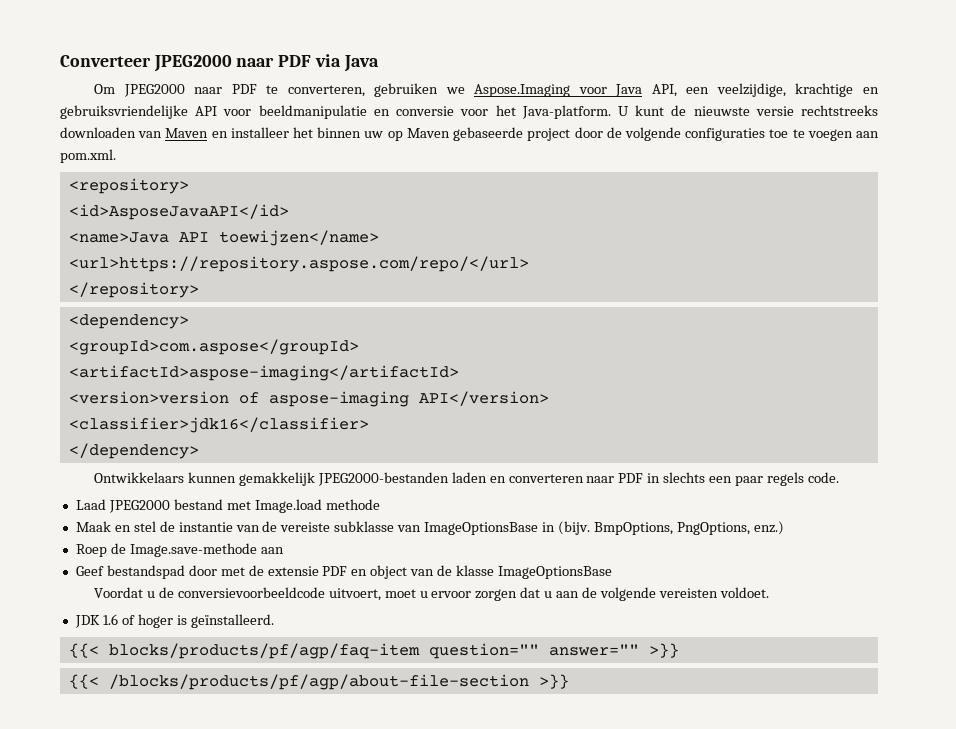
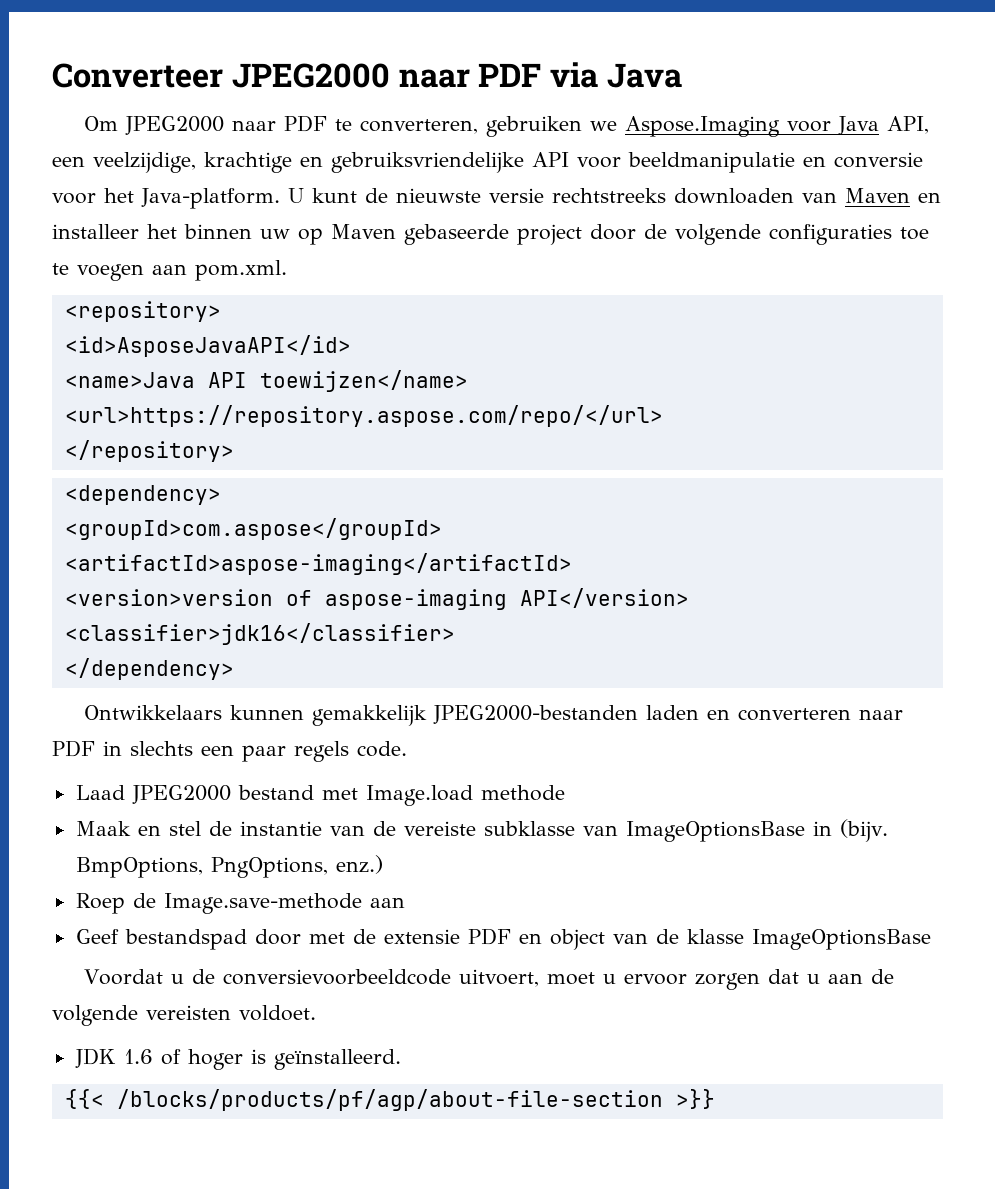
[68,643,679,659] // {{< blocks/products/pf/agp/faq-item question="" answer="" >}} -> (401, 1059) none

